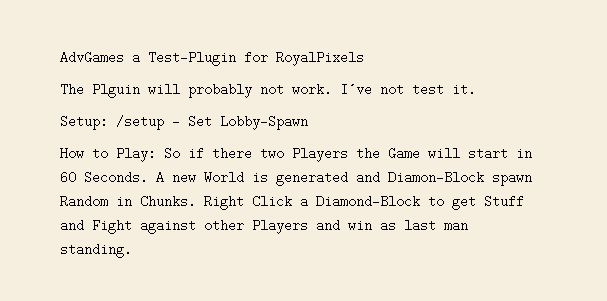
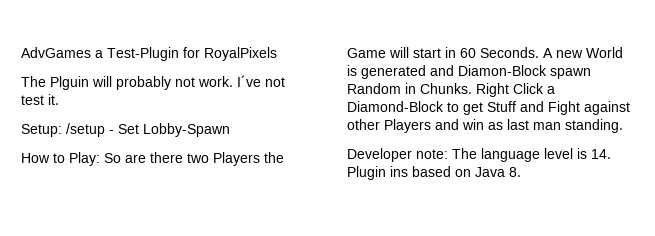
[188,147,204,160] if -> [125,154,146,163] are
(132, 250) none -> [347,148,611,162] [347,166,521,180] // Developer note: The language level is 14. Plugin ins based on Java 8.

